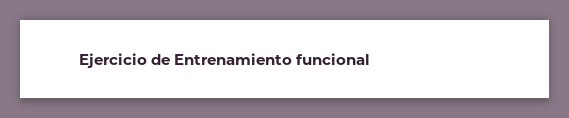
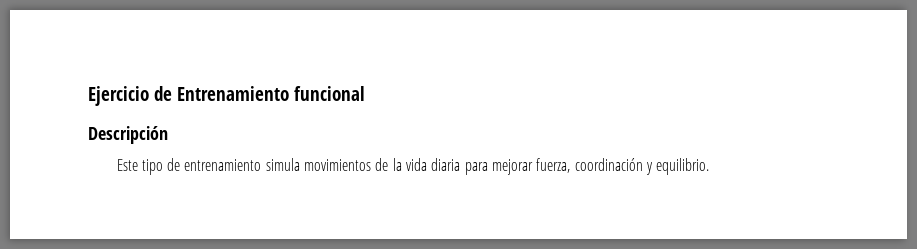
(371, 59) none -> [88,126,168,144] [116,158,710,175] // Descripción // Este tipo de entrenamiento simula movimientos de la vida diaria para mejorar fuerza, coordinación y equilibrio.

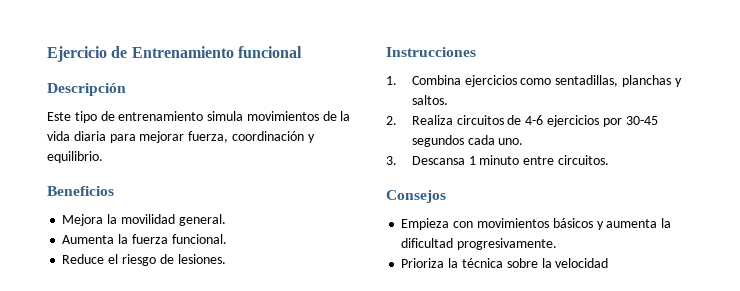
(710, 166) none -> [47,186,114,196] [62,214,226,226] [62,234,227,244] [62,254,226,266] [386,47,476,57] [386,75,682,87] [411,95,448,105] [386,115,658,127] [411,135,524,147] [386,155,610,165] [386,190,446,203] [401,218,672,230] [401,238,558,250] [401,258,609,268] // Beneficios // Mejora la movilidad general. // Aumenta la fuerza funcional. // Reduce el riesgo de lesiones. // Instrucciones // 1. Combina ejercicios como sentadillas, planchas y saltos. // 2. Realiza circuitos de 4-6 ejercicios por 30-45 segundos cada uno. // 3. Descansa 1 minuto entre circuitos. // Consejos // Empieza con movimientos básicos y aumenta la dificultad progresivamente. // Prioriza la técnica sobre la velocidad

